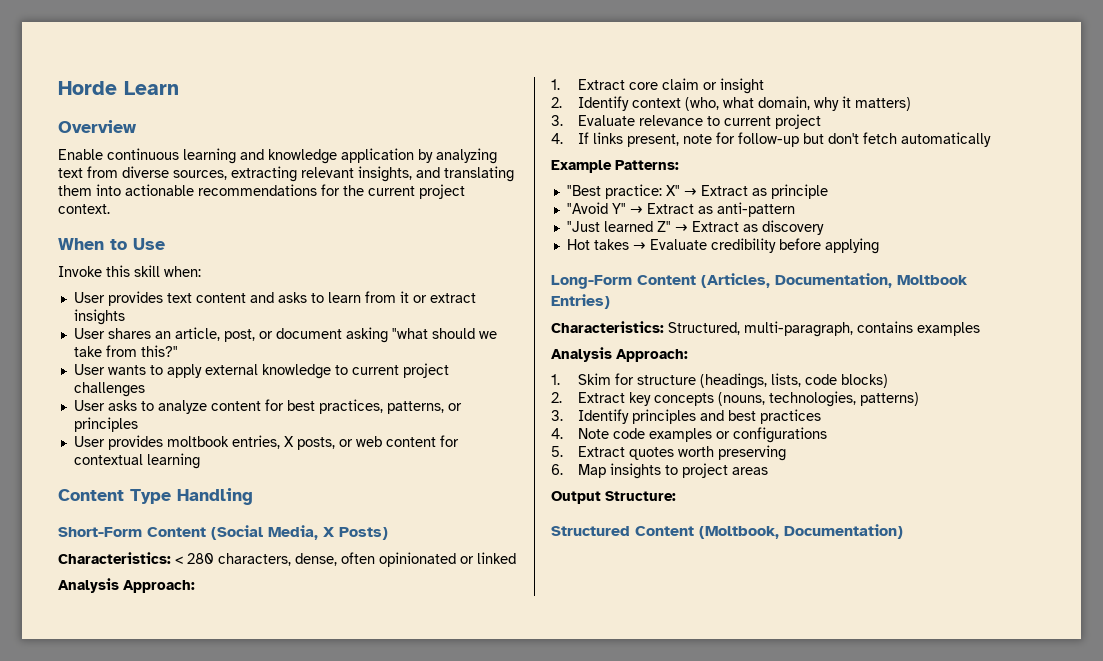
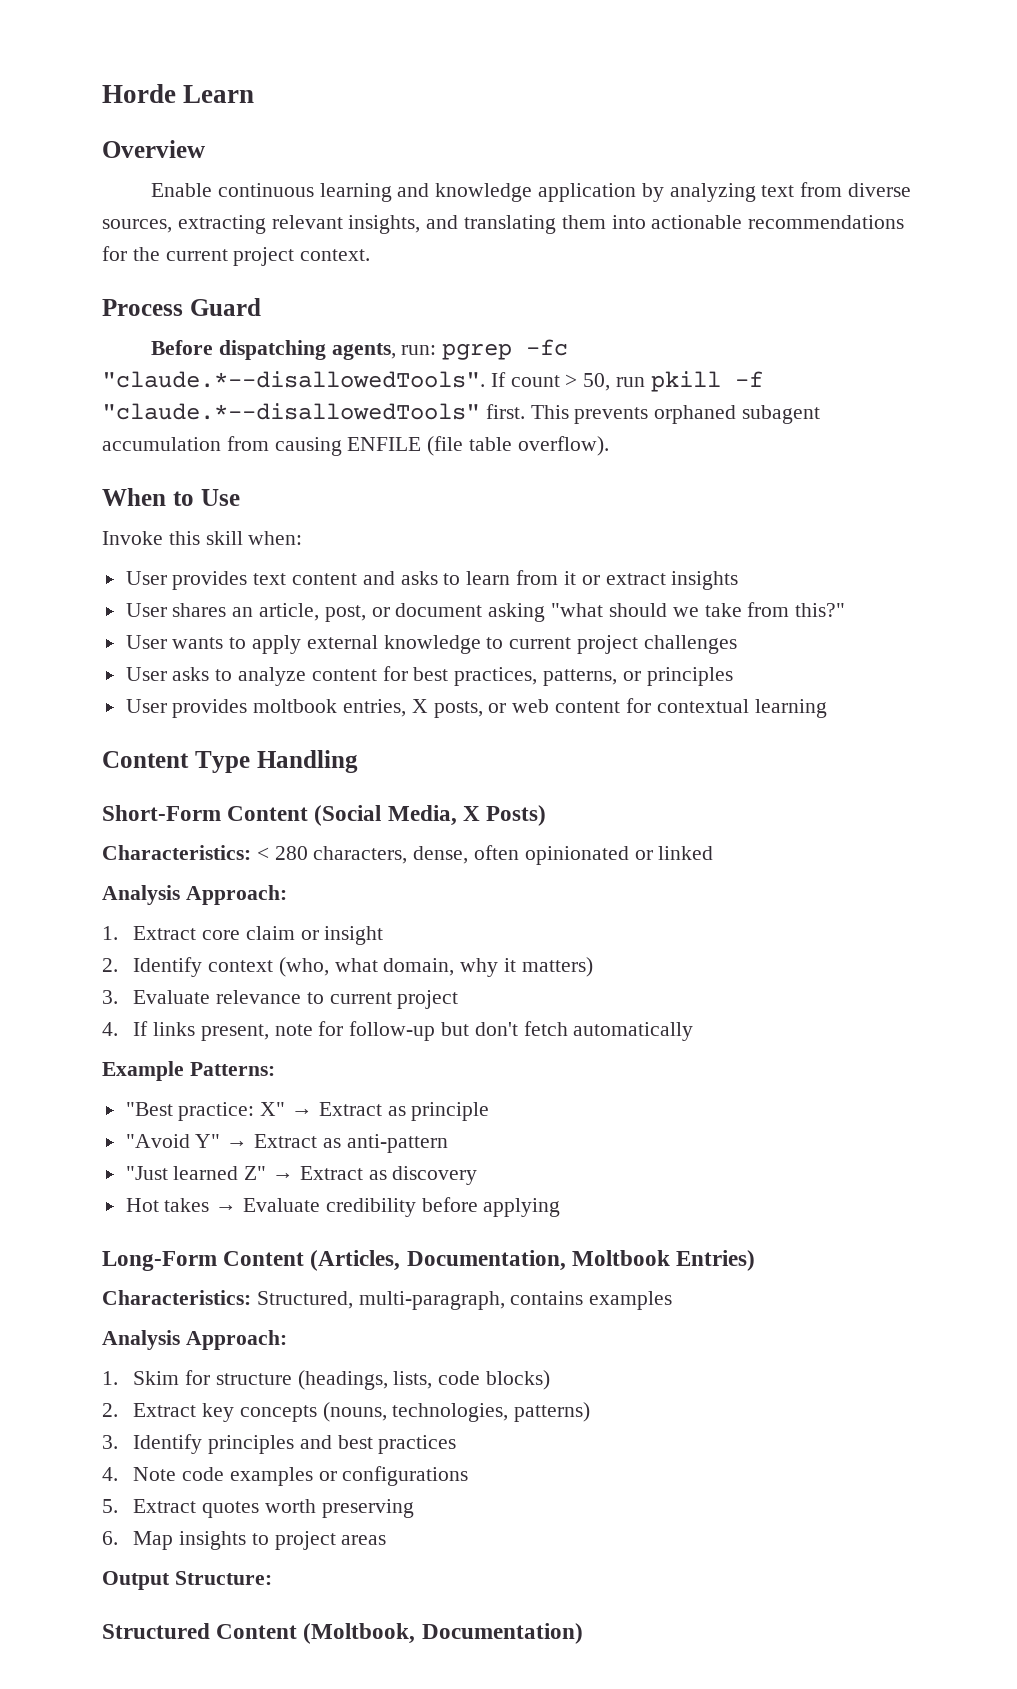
(110, 209) none -> [102,298,261,316] [151,339,569,360] [102,371,763,392] [102,403,821,424] [102,436,609,456] // Process Guard // Before dispatching agents, run: pgrep -fc "claude.*--disallowedTools". If count > 50, run pkill -f "claude.*--disallowedTools" first. This prevents orphaned subagent accumulation from causing ENFILE (file table overflow).

